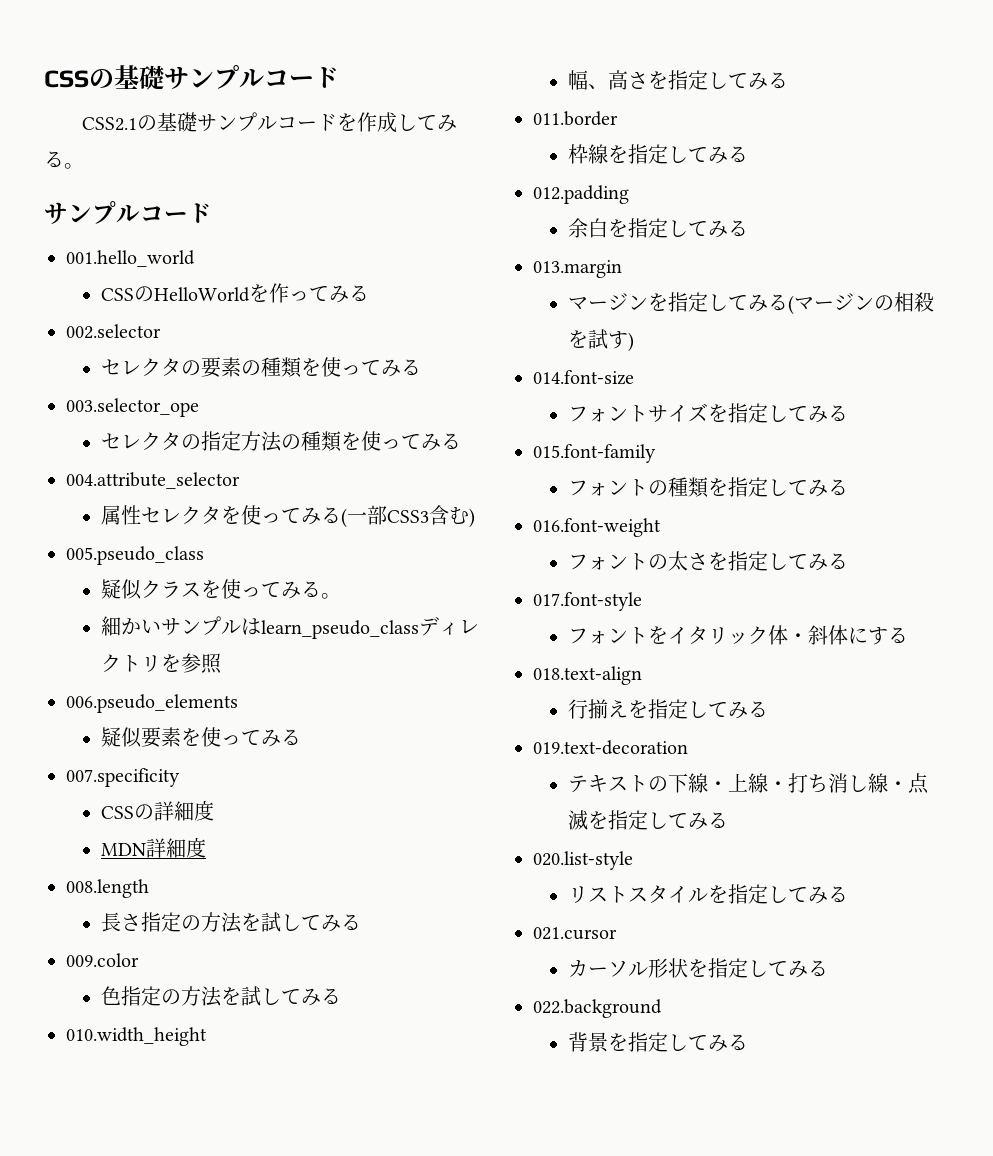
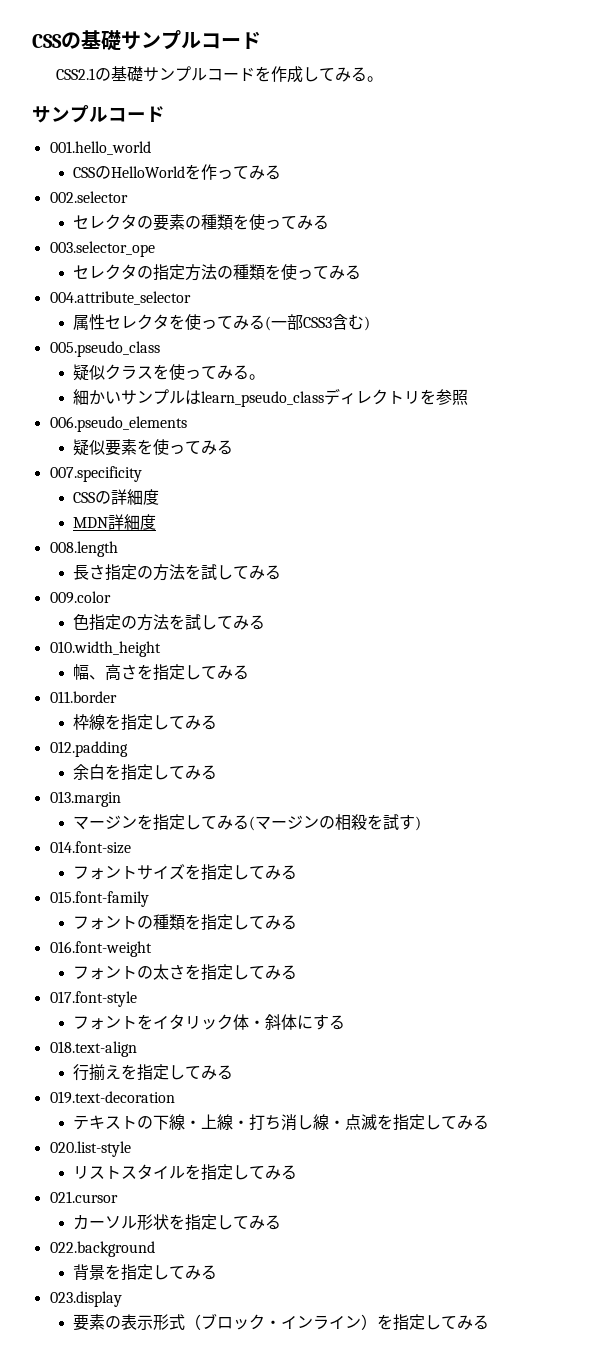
(748, 1042) none -> [49,1291,122,1307] [73,1313,490,1331] // 023.display // 要素の表示形式（ブロック・インライン）を指定してみる

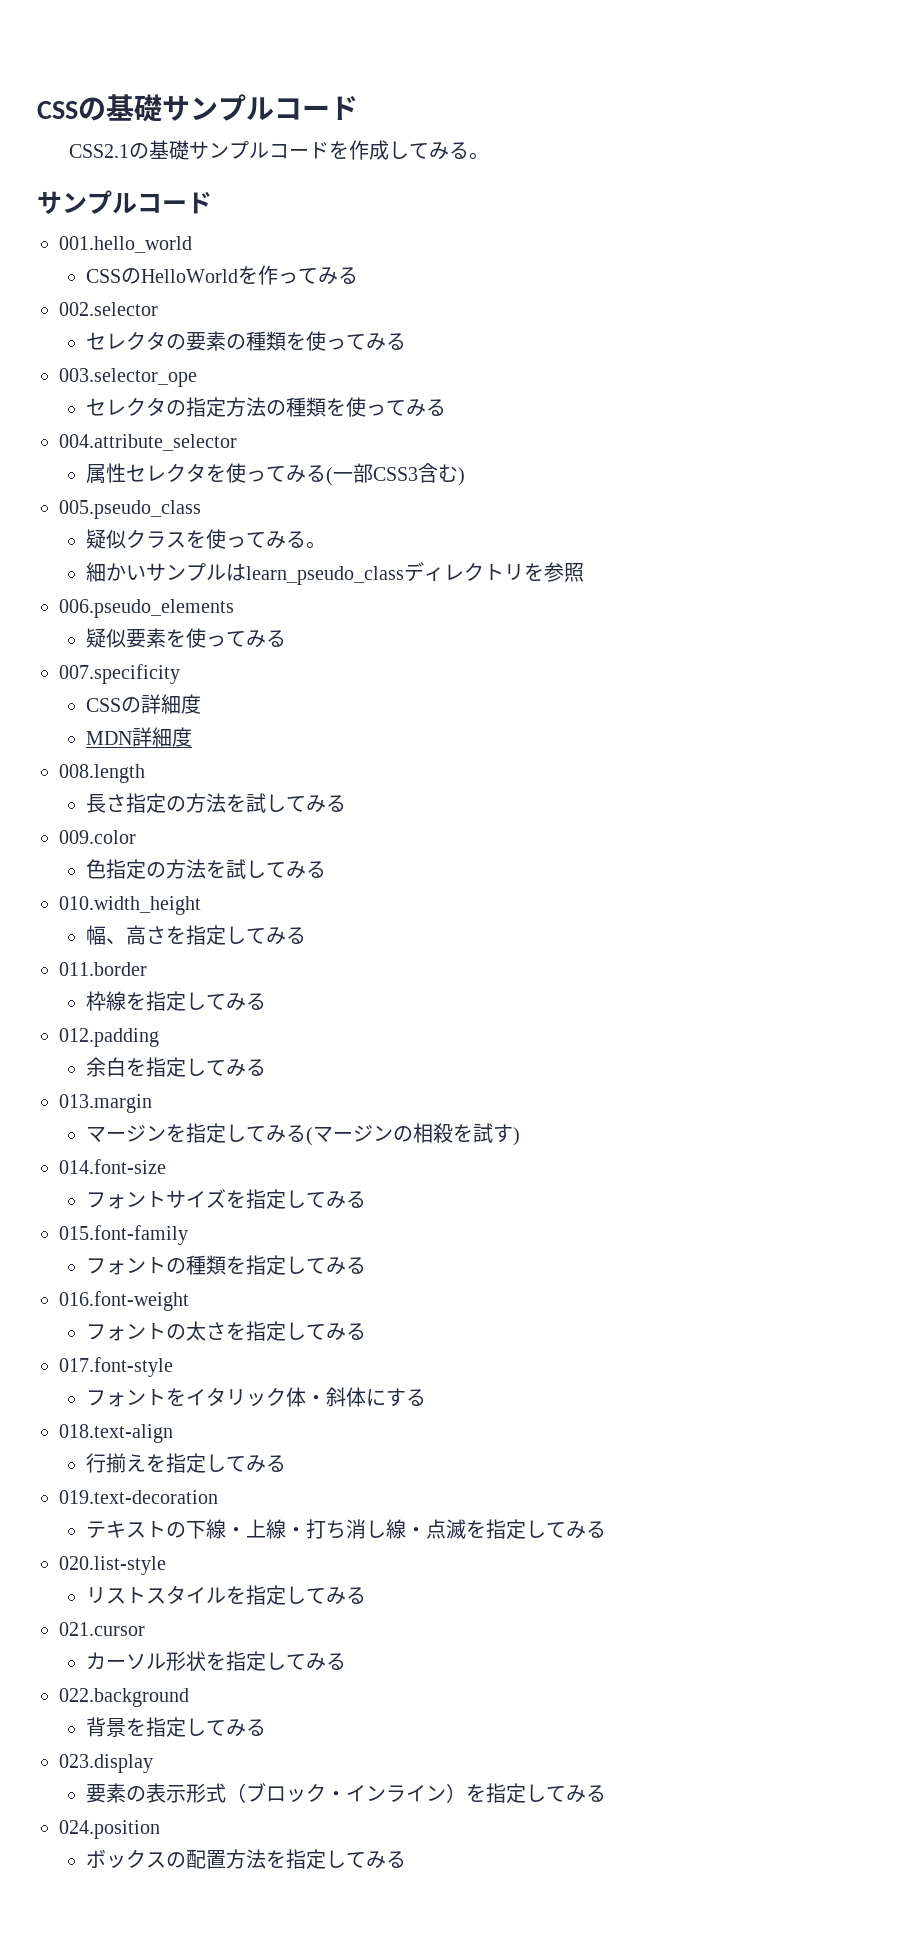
(490, 1322) none -> [59,1820,160,1839] [86,1849,407,1869] // 024.position // ボックスの配置方法を指定してみる

